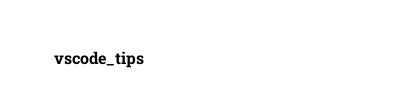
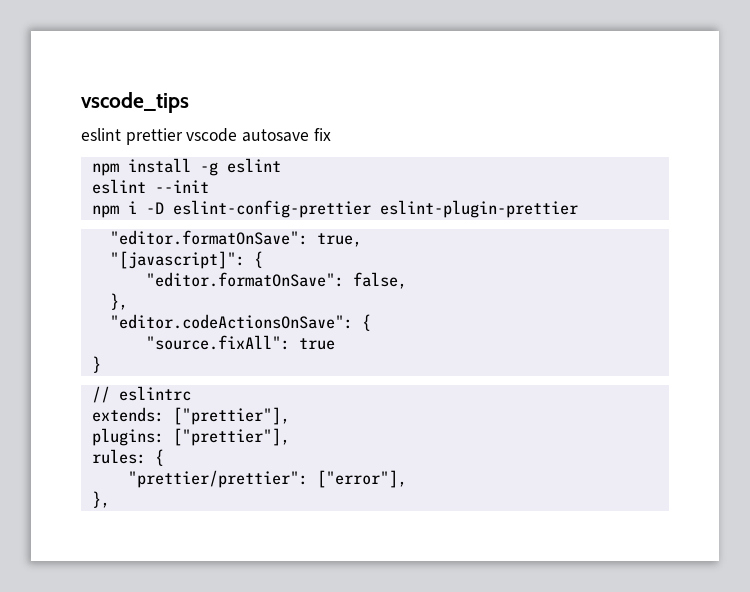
(144, 59) none -> [81,128,331,145] [91,158,281,176] [91,179,209,194] [91,200,578,218] [109,230,362,247] [109,251,263,269] [145,272,407,289] [109,293,128,310] [109,314,371,331] [145,335,335,350] [91,356,101,373] [91,386,191,403] [91,407,290,425] [91,428,290,446] [91,449,164,466] [127,470,407,488] [91,491,110,508] // eslint prettier vscode autosave fix // npm install -g eslint // eslint --init // npm i -D eslint-config-prettier eslint-plugin-prettier // "editor.formatOnSave": true, // "[javascript]": { // "editor.formatOnSave": false, // }, // "editor.codeActionsOnSave": { // "source.fixAll": true // } // // eslintrc // extends: ["prettier"], // plugins: ["prettier"], // rules: { // "prettier/prettier": ["error"], // },

